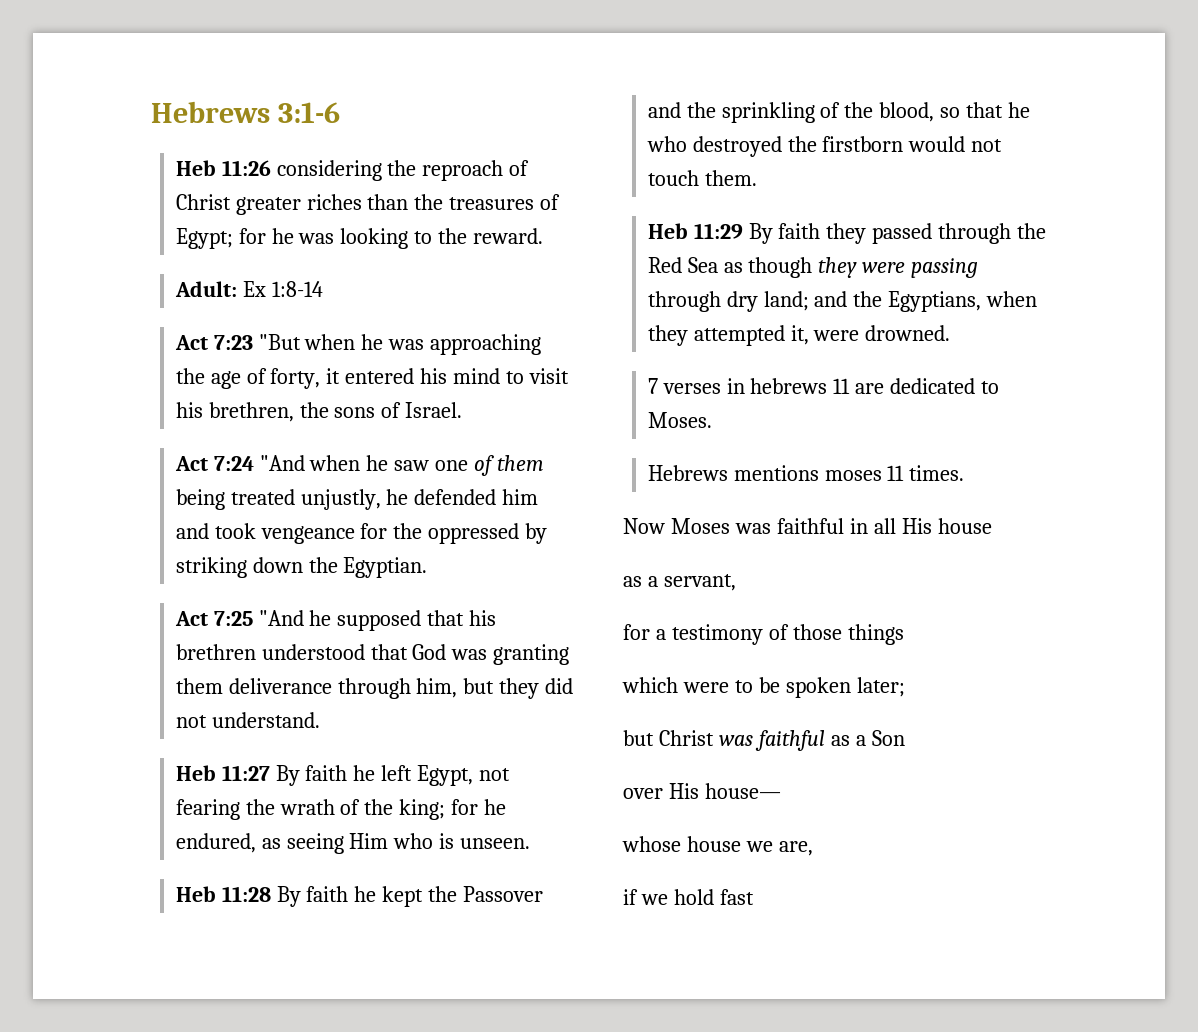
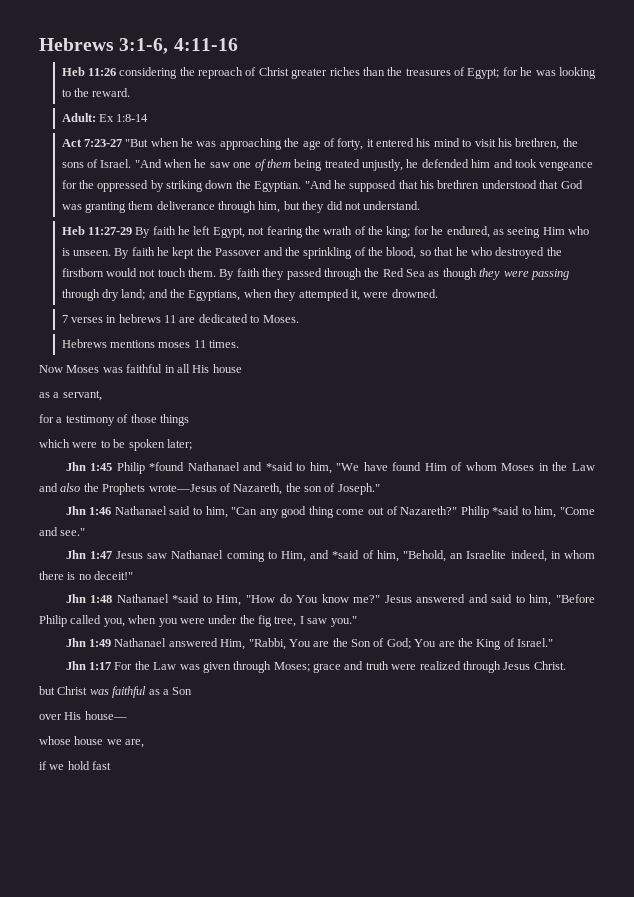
[151,101,341,123] Hebrews 3:1-6 -> [39,38,238,54] Hebrews 3:1-6, 4:11-16
[213,335,253,350] 7:23 -> [83,139,122,147] 7:23-27
[174,456,254,471] // Act 7:24 -> (132, 163) none
[174,611,253,626] // Act 7:25 -> (302, 186) none
[221,765,270,781] 11:27 -> [87,227,132,235] 11:27-29
[175,886,271,902] // Heb 11:28 -> (111, 253) none
[647,223,743,239] // Heb 11:29 -> (217, 272) none
(905, 687) none -> [65,462,595,474] [39,483,380,495] [65,506,595,518] [39,527,86,536] [65,550,596,562] [39,571,134,580] [65,594,595,606] [39,615,357,627] [65,638,554,650] [65,661,566,673] // Jhn 1:45 Philip *found Nathanael and *said to him, "We have found Him of whom Moses in the Law and also the Prophets wrote—Jesus of Nazareth, the son of Joseph." // Jhn 1:46 Nathanael said to him, "Can any good thing come out of Nazareth?" Philip *said to him, "Come and see." // Jhn 1:47 Jesus saw Nathanael coming to Him, and *said of him, "Behold, an Israelite indeed, in whom there is no deceit!" // Jhn 1:48 Nathanael *said to Him, "How do You know me?" Jesus answered and said to him, "Before Philip called you, when you were under the fig tree, I saw you." // Jhn 1:49 Nathanael answered Him, "Rabbi, You are the Son of God; You are the King of Israel." // Jhn 1:17 For the Law was given through Moses; grace and truth were realized through Jesus Christ.

